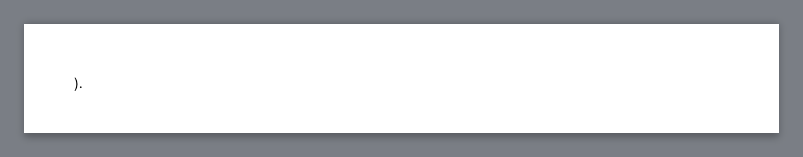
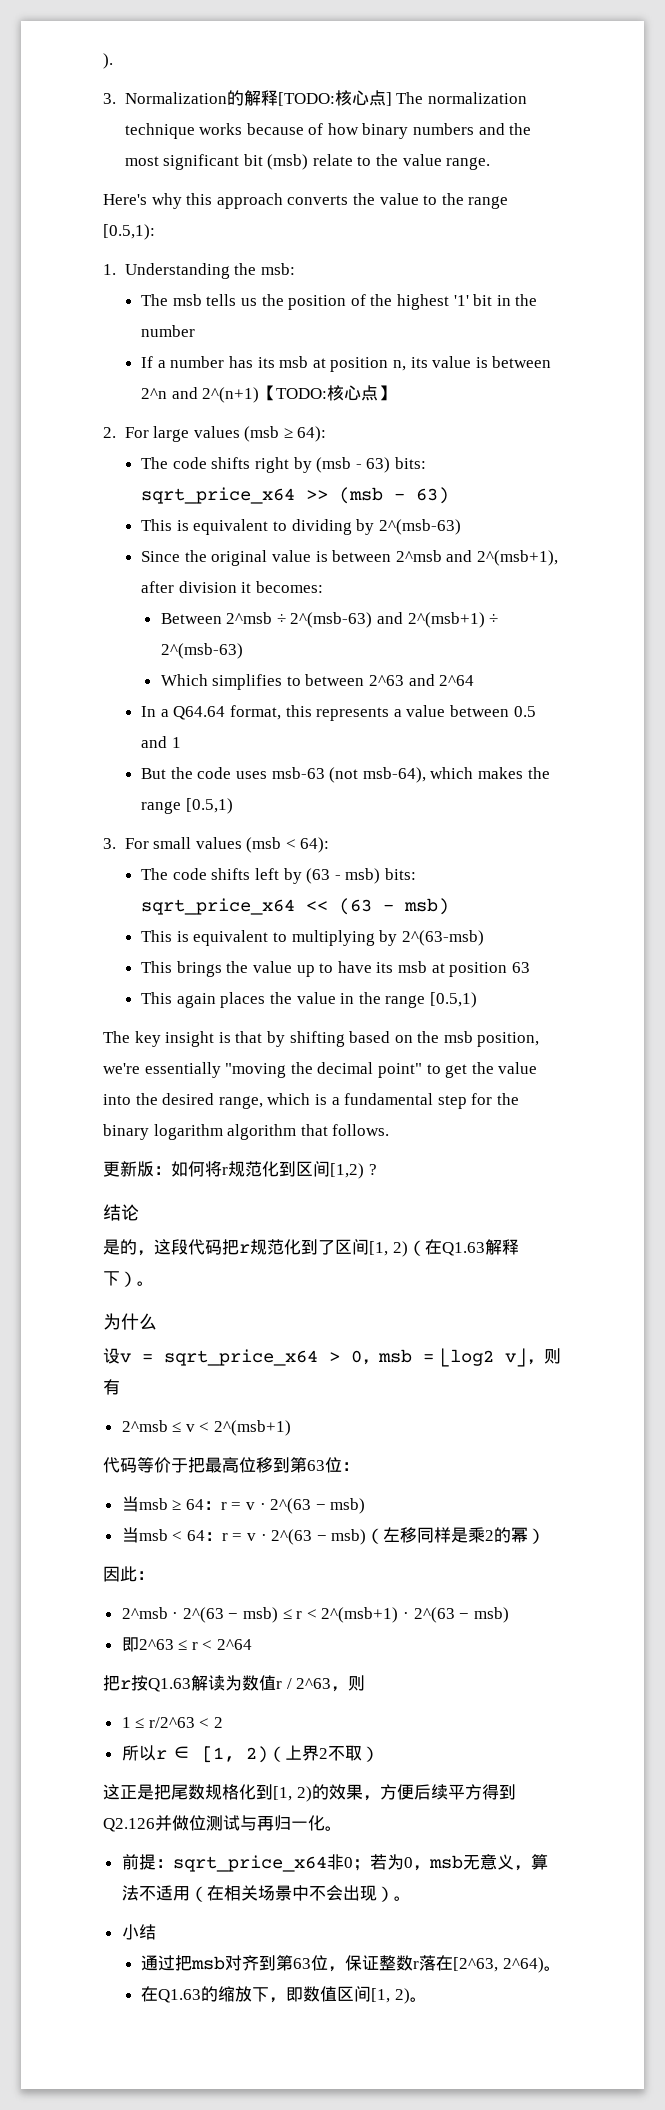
(83, 84) none -> [103,90,527,106] [124,123,532,139] [124,154,491,170] [103,193,509,209] [103,224,155,240] [103,263,295,279] [141,294,538,310] [141,325,196,337] [141,356,552,372] [141,385,396,403] [103,426,327,442] [141,457,426,473] [141,487,450,504] [141,519,461,535] [141,550,558,566] [141,581,323,593] [160,612,499,628] [160,643,243,659] [160,674,475,690] [141,705,536,721] [141,736,181,748] [141,767,550,783] [141,798,233,814] [103,837,330,853] [141,868,416,884] [141,898,450,915] [141,930,484,946] [141,961,530,977] [141,992,477,1008] [103,1031,540,1047] [103,1062,538,1078] [103,1093,519,1109] [103,1124,390,1140] [103,1161,377,1179] [103,1204,139,1221] [103,1239,519,1257] [103,1271,154,1287] [103,1313,157,1330] [103,1348,562,1367] [103,1379,120,1395] [121,1420,292,1436] [103,1457,359,1473] [121,1496,366,1514] [121,1527,546,1545] [103,1566,154,1582] [121,1607,509,1623] [121,1637,253,1652] [103,1675,366,1692] [121,1717,224,1728] [121,1745,379,1763] [103,1784,516,1802] [103,1815,342,1832] [121,1854,548,1872] [121,1885,411,1902] [121,1924,156,1940] [141,1955,561,1973] [141,1986,427,2004] // 3. Normalization的解释[TODO:核心点] The normalization technique works because of how binary numbers and the most significant bit (msb) relate to the value range. // Here's why this approach converts the value to the range [0.5,1): // 1. Understanding the msb: // The msb tells us the position of the highest '1' bit in the number // If a number has its msb at position n, its value is between 2^n and 2^(n+1)【TODO:核心点】 // 2. For large values (msb ≥ 64): // The code shifts right by (msb - 63) bits: sqrt_price_x64 >> (msb - 63) // This is equivalent to dividing by 2^(msb-63) // Since the original value is between 2^msb and 2^(msb+1), after division it becomes: // Between 2^msb ÷ 2^(msb-63) and 2^(msb+1) ÷ 2^(msb-63) // Which simplifies to between 2^63 and 2^64 // In a Q64.64 format, this represents a value between 0.5 and 1 // But the code uses msb-63 (not msb-64), which makes the range [0.5,1) // 3. For small values (msb < 64): // The code shifts left by (63 - msb) bits: sqrt_price_x64 << (63 - msb) // This is equivalent to multiplying by 2^(63-msb) // This brings the value up to have its msb at position 63 // This again places the value in the range [0.5,1) // The key insight is that by shifting based on the msb position, we're essentially "moving the decimal point" to get the value into the desired range, which is a fundamental step for the binary logarithm algorithm that follows. // 更新版：如何将r规范化到区间[1,2) ? // 结论 // 是的，这段代码把r规范化到了区间[1, 2)（在Q1.63解释下）。 // 为什么 // 设v = sqrt_price_x64 > 0，msb = ⌊log2 v⌋，则有 // 2^msb ≤ v < 2^(msb+1) // 代码等价于把最高位移到第63位： // 当msb ≥ 64：r = v · 2^(63 − msb) // 当msb < 64：r = v · 2^(63 − msb)（左移同样是乘2的幂） // 因此： // 2^msb · 2^(63 − msb) ≤ r < 2^(msb+1) · 2^(63 − msb) // 即2^63 ≤ r < 2^64 // 把r按Q1.63解读为数值r / 2^63，则 // 1 ≤ r/2^63 < 2 // 所以r ∈ [1, 2)（上界2不取） // 这正是把尾数规格化到[1, 2)的效果，方便后续平方得到Q2.126并做位测试与再归一化。 // 前提：sqrt_price_x64非0；若为0，msb无意义，算法不适用（在相关场景中不会出现）。 // 小结 // 通过把msb对齐到第63位，保证整数r落在[2^63, 2^64)。 // 在Q1.63的缩放下，即数值区间[1, 2)。

